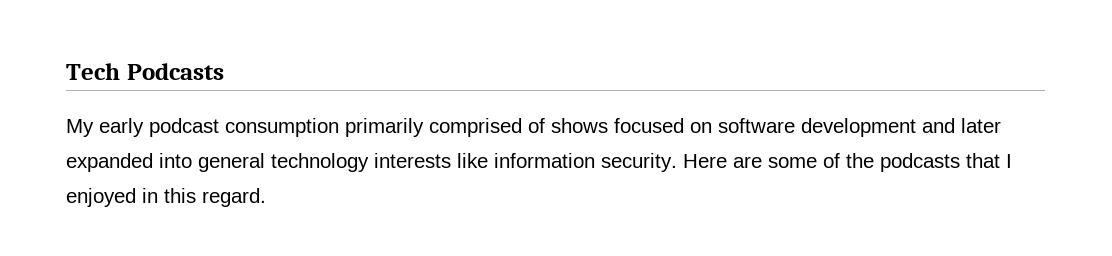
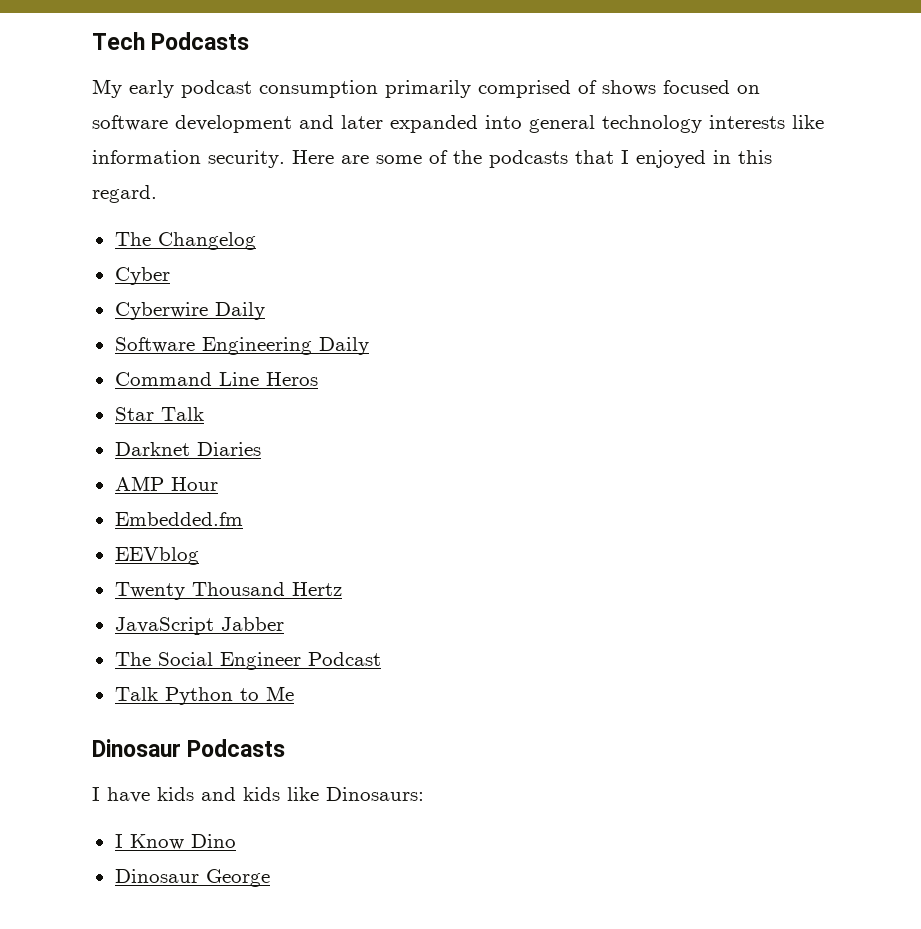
(266, 197) none -> [114,232,256,250] [114,267,170,285] [114,302,265,320] [114,337,369,355] [114,372,318,386] [114,407,204,421] [114,442,261,456] [114,476,218,491] [114,512,243,526] [114,547,199,565] [114,582,342,600] [114,617,284,635] [114,652,381,670] [114,686,294,705] [92,739,286,757] [92,787,424,803] [114,834,236,850] [114,869,270,887] // The Changelog // Cyber // Cyberwire Daily // Software Engineering Daily // Command Line Heros // Star Talk // Darknet Diaries // AMP Hour // Embedded.fm // EEVblog // Twenty Thousand Hertz // JavaScript Jabber // The Social Engineer Podcast // Talk Python to Me // Dinosaur Podcasts // I have kids and kids like Dinosaurs: // I Know Dino // Dinosaur George

